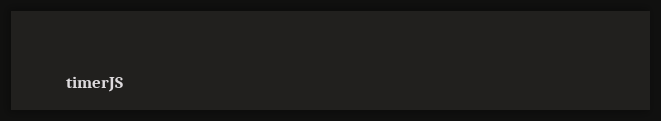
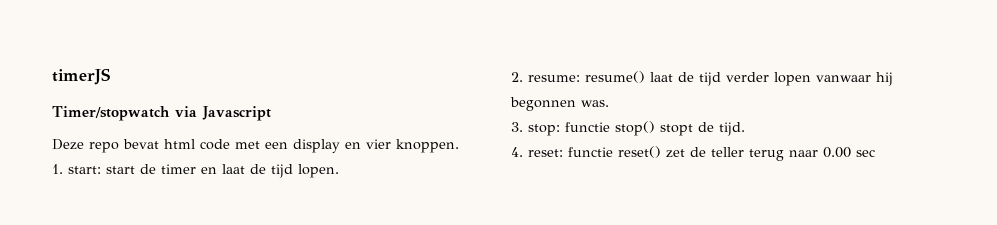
(123, 84) none -> [52,106,271,121] [52,139,459,153] [52,164,339,178] [511,71,893,86] [510,97,609,111] [511,121,745,136] [511,146,875,161] // Timer/stopwatch via Javascript // Deze repo bevat html code met een display en vier knoppen. // 1. start: start de timer en laat de tijd lopen. // 2. resume: resume() laat de tijd verder lopen vanwaar hij begonnen was. // 3. stop: functie stop() stopt de tijd. // 4. reset: functie reset() zet de teller terug naar 0.00 sec

